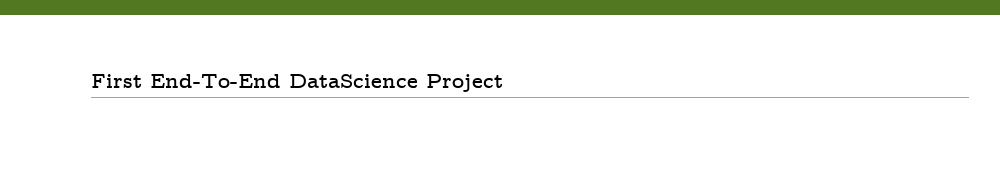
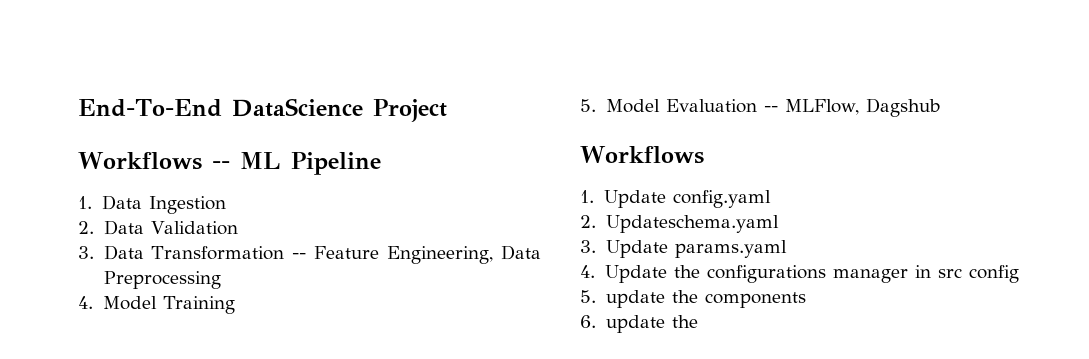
[91,74,142,88] First -> (78, 108) none
(503, 83) none -> [78,152,381,175] [78,195,226,214] [78,220,239,235] [78,245,541,264] [103,271,221,289] [78,296,236,314] [580,98,941,117] [580,146,704,164] [580,190,771,208] [580,215,779,233] [580,240,787,258] [580,265,1019,283] [580,290,806,308] [580,315,698,333] // Workflows -- ML Pipeline // 1. Data Ingestion // 2. Data Validation // 3. Data Transformation -- Feature Engineering, Data Preprocessing // 4. Model Training // 5. Model Evaluation -- MLFlow, Dagshub // Workflows // 1. Update config.yaml // 2. Updateschema.yaml // 3. Update params.yaml // 4. Update the configurations manager in src config // 5. update the components // 6. update the

